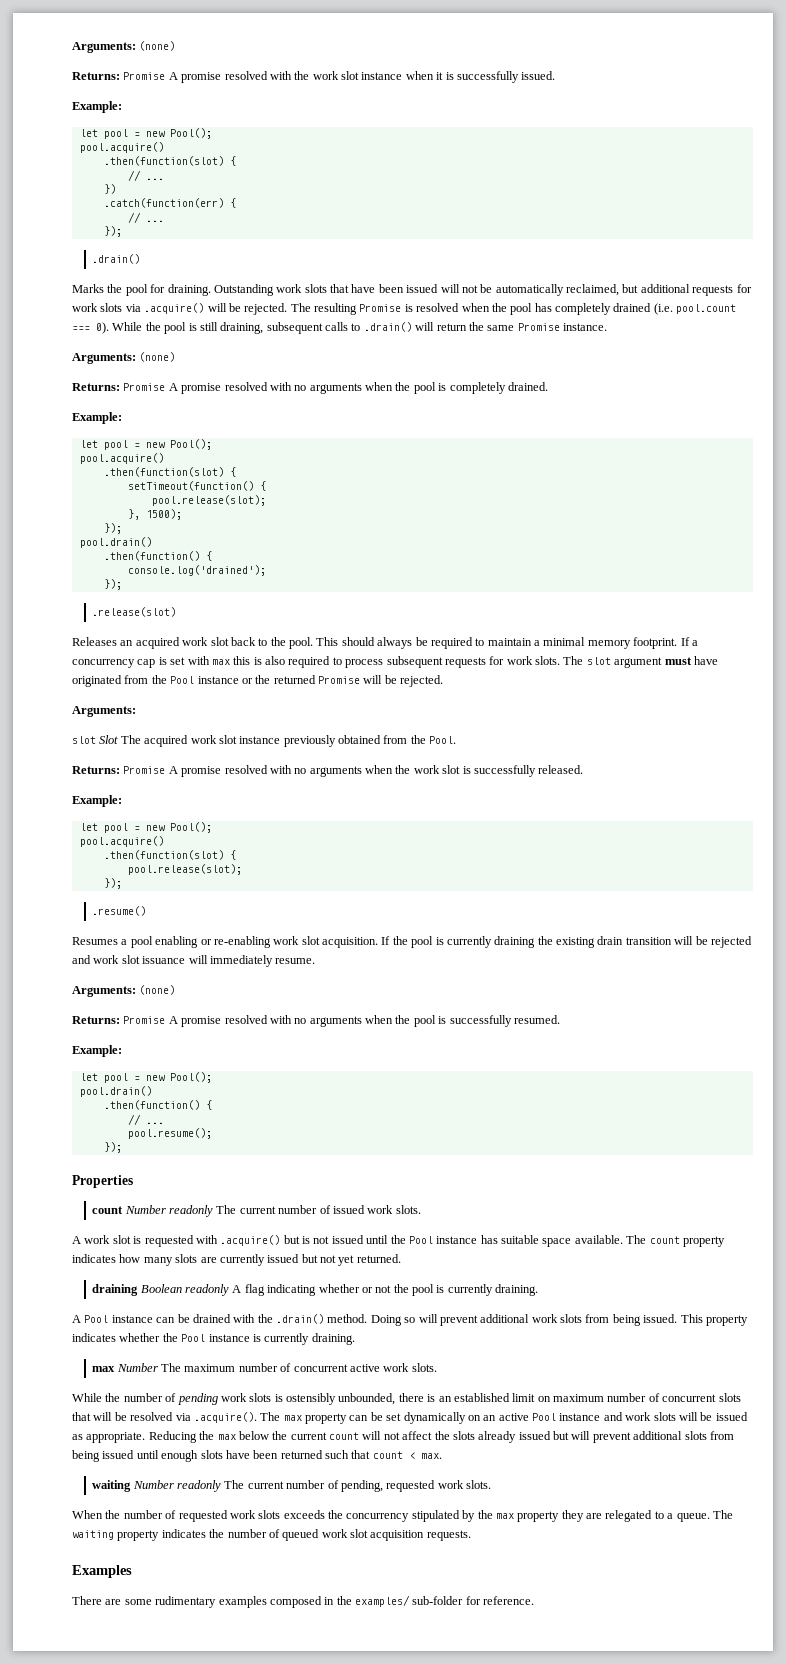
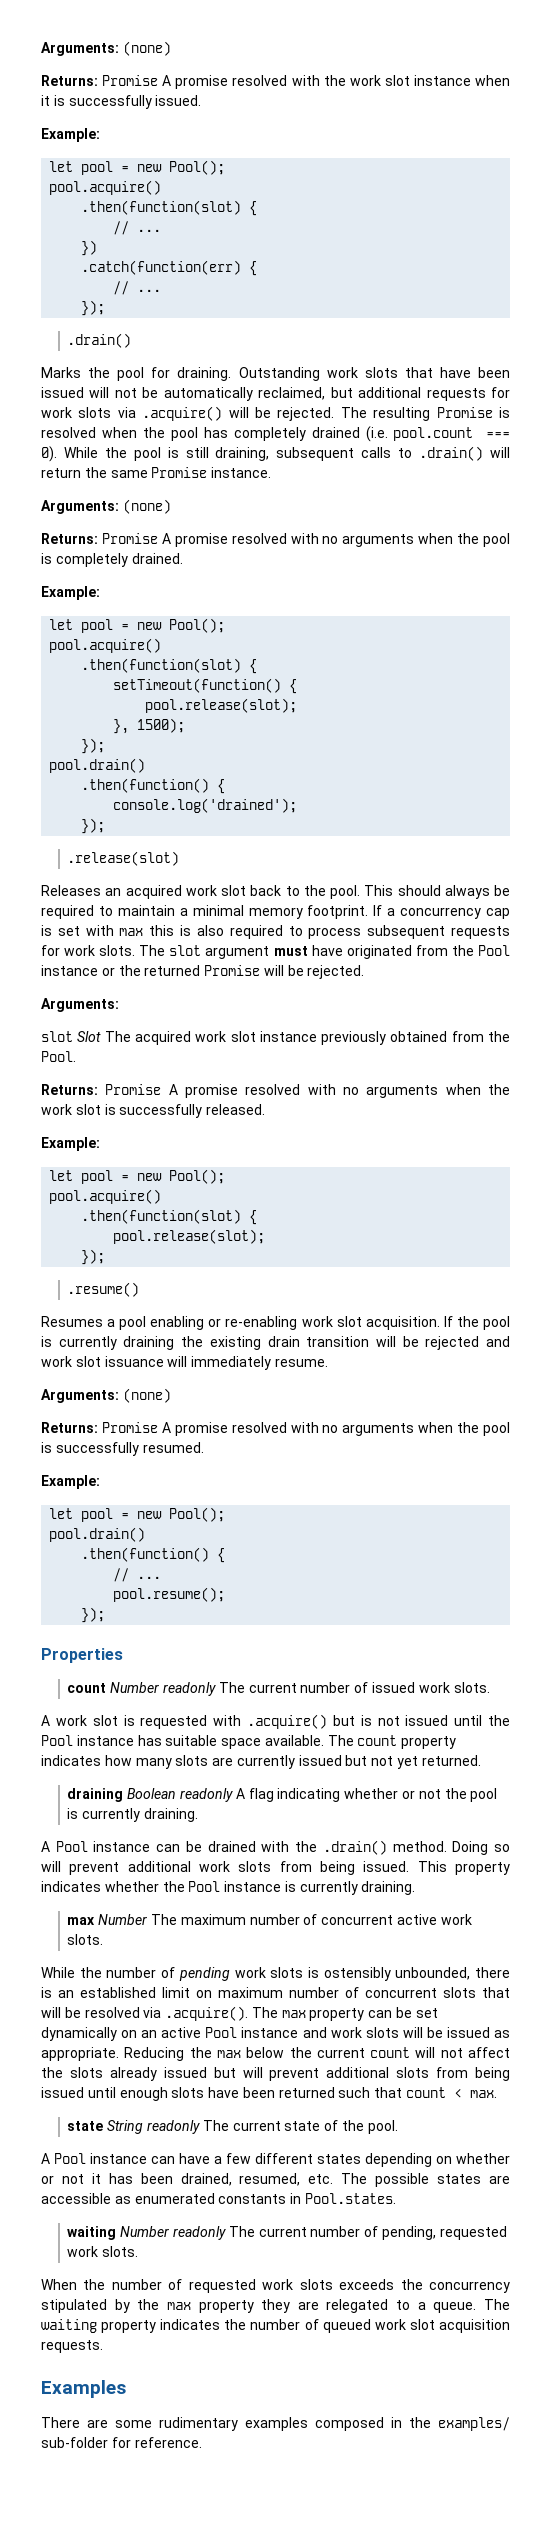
(442, 1456) none -> [67,2120,398,2134] [41,2153,510,2167] [41,2173,510,2187] [41,2193,396,2204] // state String readonly The current state of the pool. // A Pool instance can have a few different states depending on whether or not it has been drained, resumed, etc. The possible states are accessible as enumerated constants in Pool.states.

